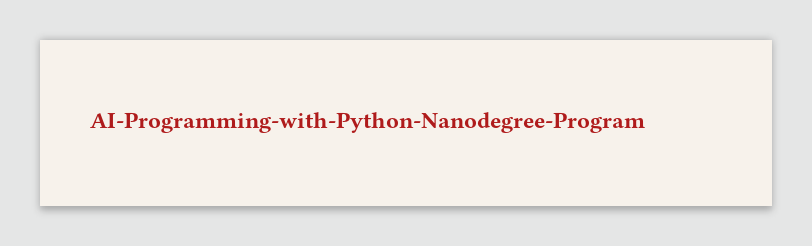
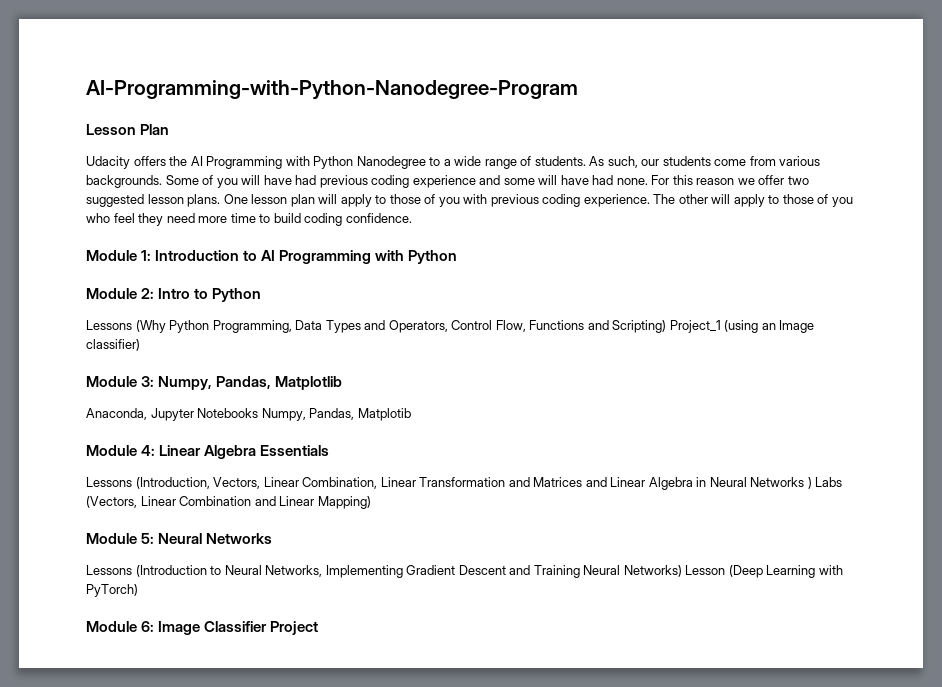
(645, 122) none -> [86,124,170,135] [86,156,821,169] [86,175,809,188] [86,194,853,207] [86,213,412,226] [86,250,458,264] [86,288,262,302] [86,320,815,333] [86,339,140,351] [86,376,343,390] [86,408,411,421] [86,445,330,459] [86,477,843,490] [86,496,371,509] [86,533,273,544] [86,565,843,578] [86,584,138,597] [86,621,319,635] // Lesson Plan // Udacity offers the AI Programming with Python Nanodegree to a wide range of students. As such, our students come from various backgrounds. Some of you will have had previous coding experience and some will have had none. For this reason we offer two suggested lesson plans. One lesson plan will apply to those of you with previous coding experience. The other will apply to those of you who feel they need more time to build coding confidence. // Module 1: Introduction to AI Programming with Python // Module 2: Intro to Python // Lessons (Why Python Programming, Data Types and Operators, Control Flow, Functions and Scripting) Project_1 (using an Image classifier) // Module 3: Numpy, Pandas, Matplotlib // Anaconda, Jupyter Notebooks Numpy, Pandas, Matplotib // Module 4: Linear Algebra Essentials // Lessons (Introduction, Vectors, Linear Combination, Linear Transformation and Matrices and Linear Algebra in Neural Networks ) Labs (Vectors, Linear Combination and Linear Mapping) // Module 5: Neural Networks // Lessons (Introduction to Neural Networks, Implementing Gradient Descent and Training Neural Networks) Lesson (Deep Learning with PyTorch) // Module 6: Image Classifier Project

